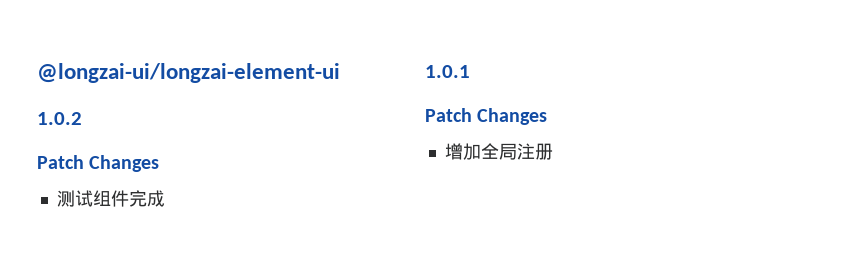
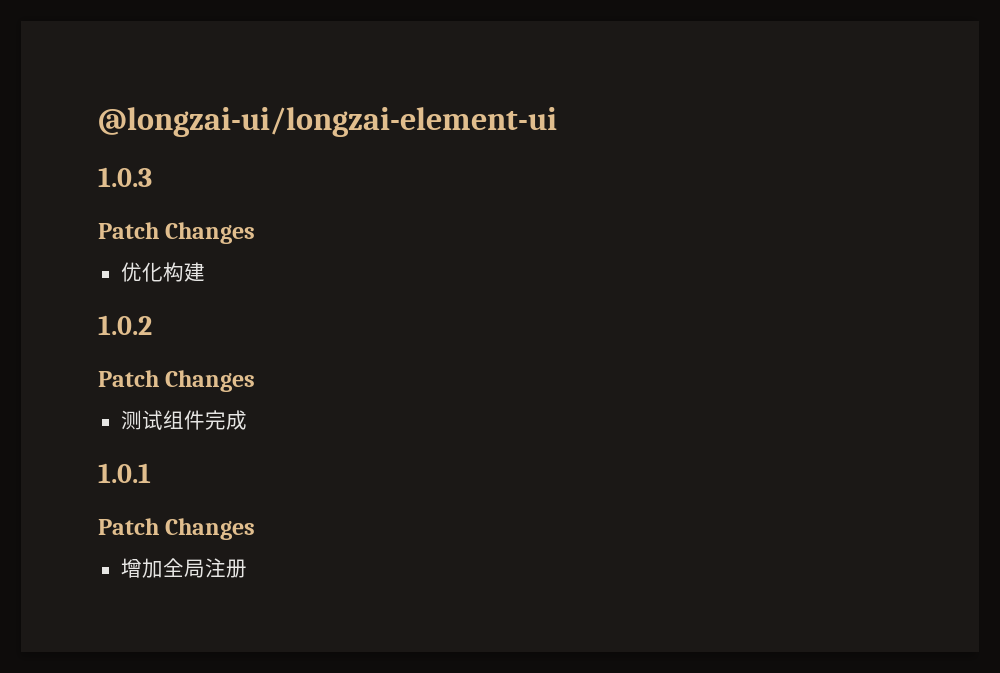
(340, 73) none -> [98,167,152,187] [98,222,256,244] [120,262,205,282] // 1.0.3 // Patch Changes // 优化构建

